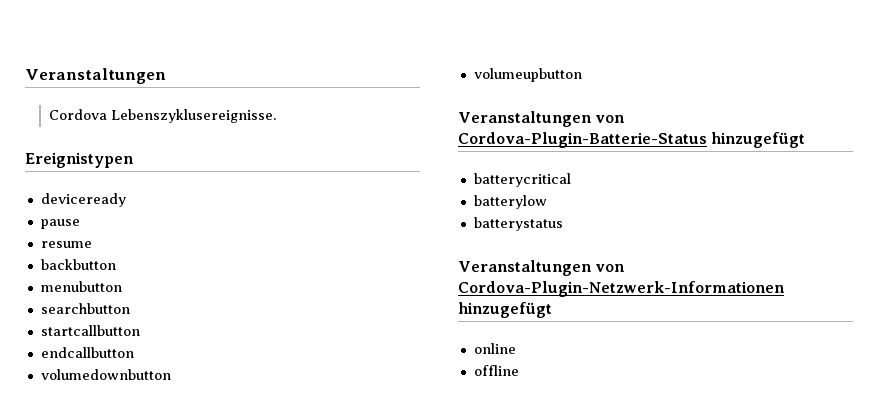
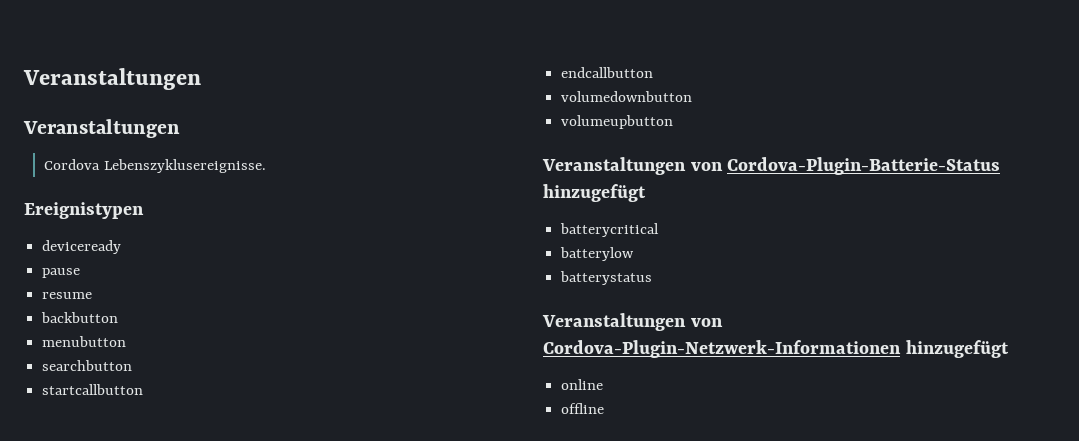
[25,68,166,84] Veranstaltungen -> [23,68,201,90] [23,119,180,138] Veranstaltungen // Veranstaltungen

